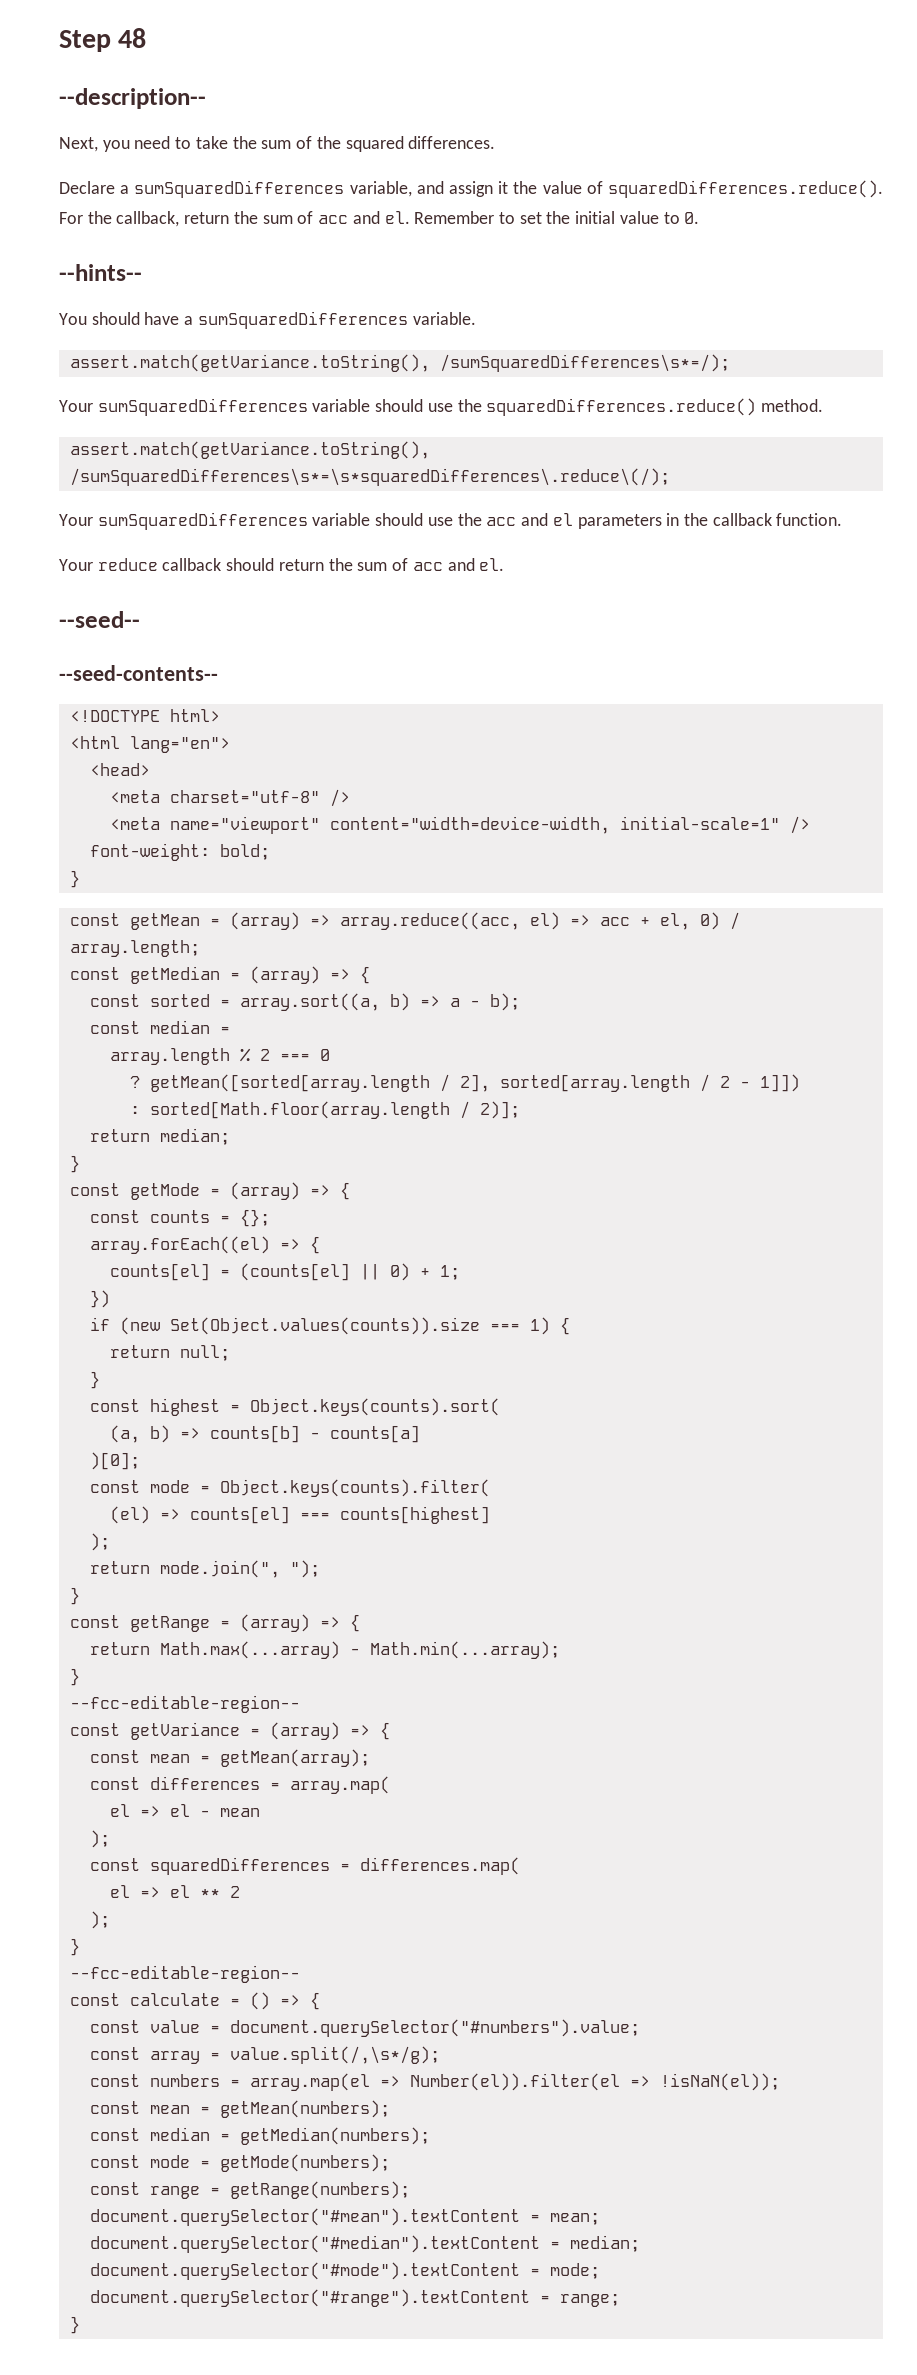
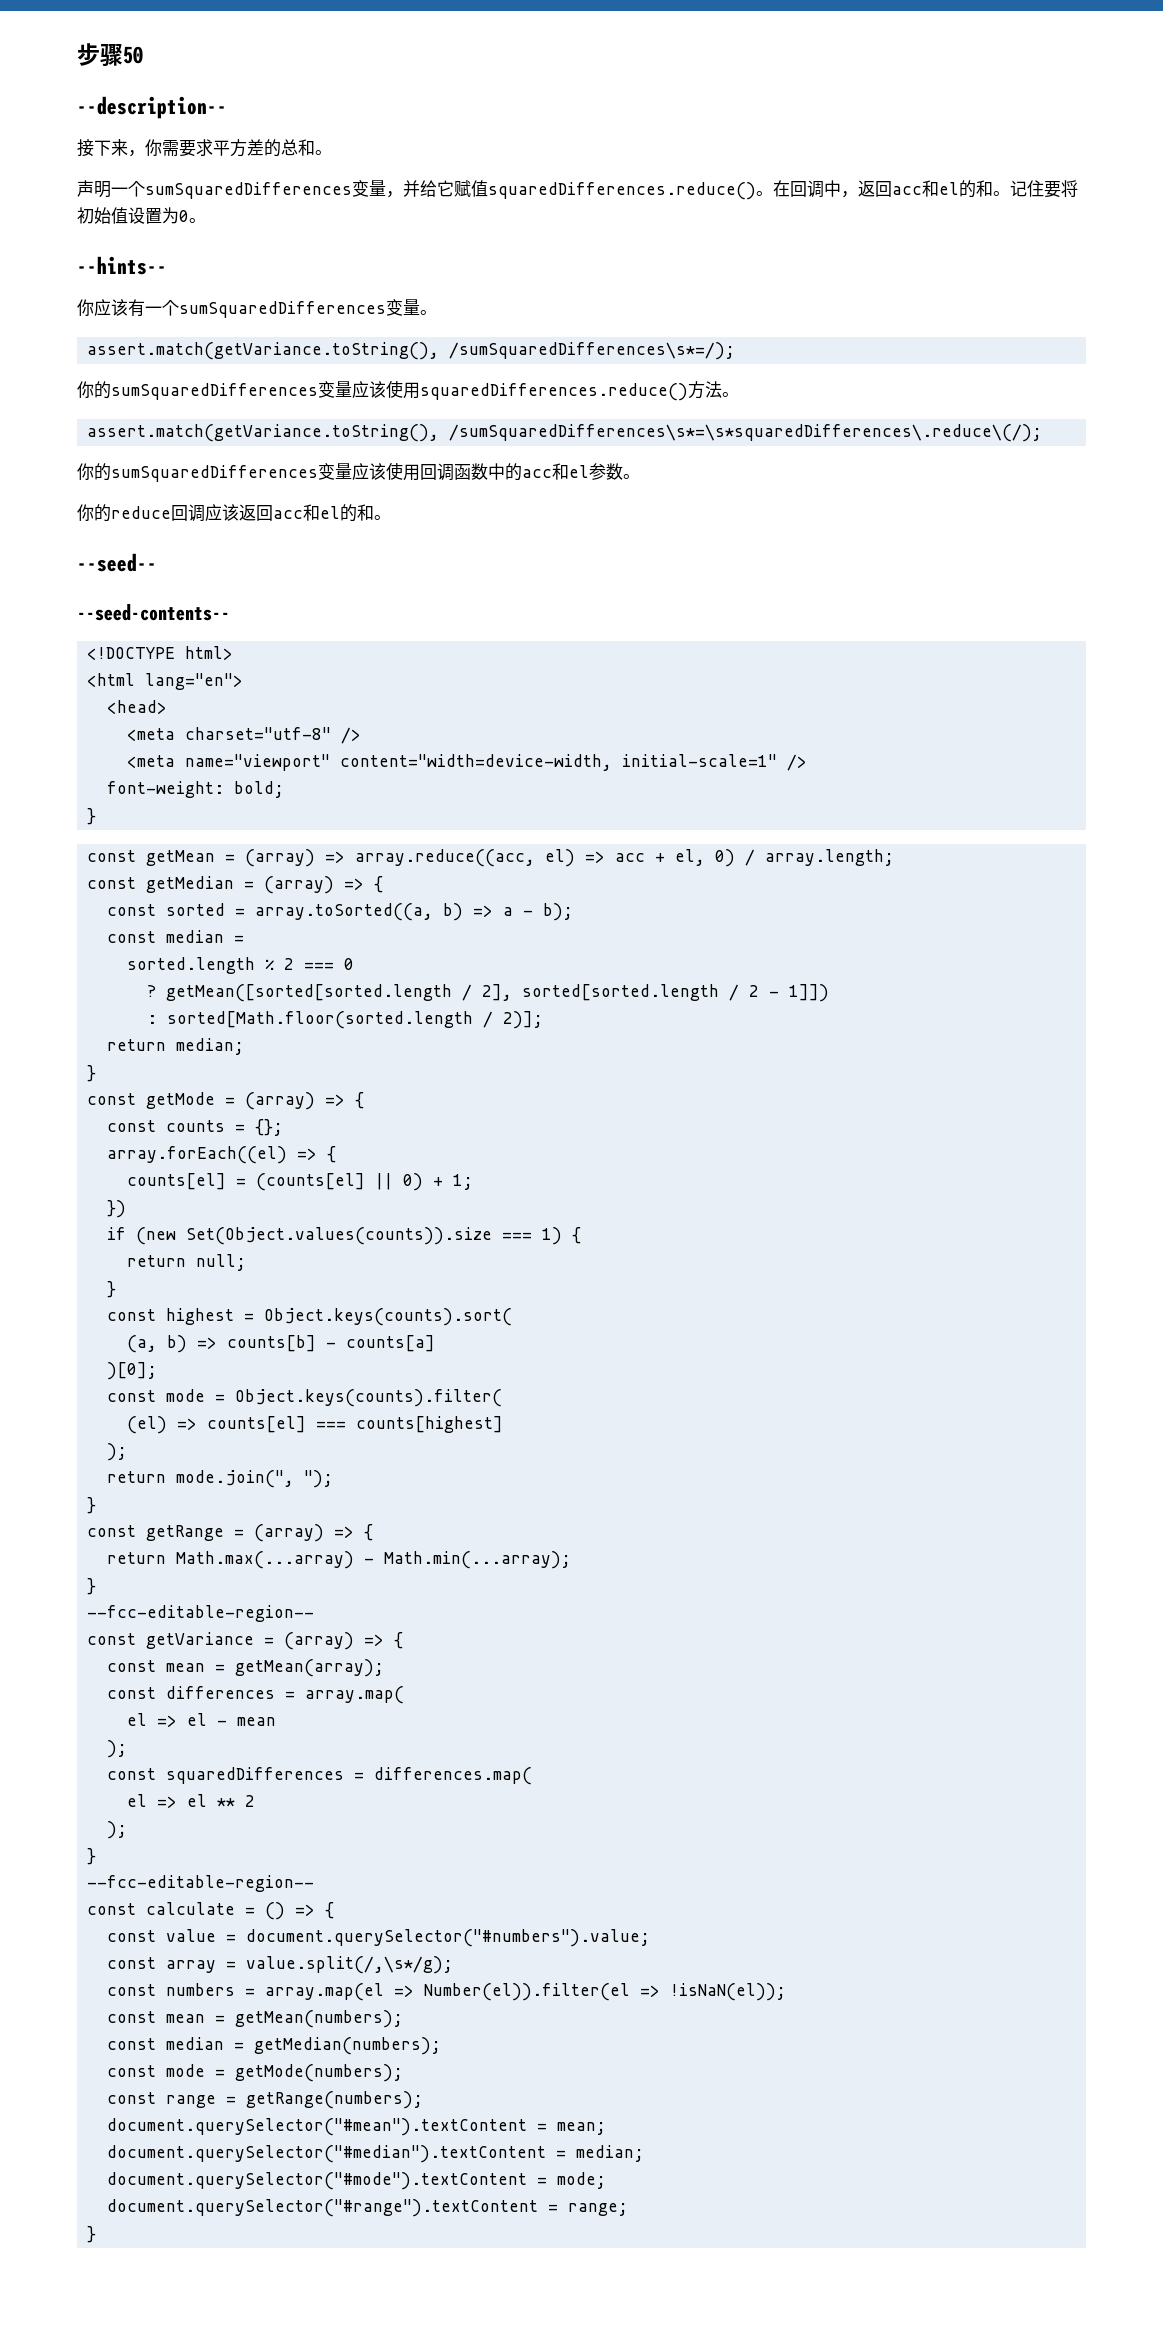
[59,28,147,52] Step 48 -> [77,43,143,67] 步骤50
[59,136,496,152] [59,180,883,198] [59,211,700,227] [59,264,142,281] [59,311,476,329] [69,354,730,372] [59,398,824,416] [69,441,430,459] [69,468,670,486] [59,512,843,530] [59,558,505,571] Next, you need to take the sum of the squared differences. // Declare a sumSquaredDifferences variable, and assign it the value of squaredDifferences.reduce(). For the callback, return the sum of acc and el. Remember to set the initial value to 0. // --hints-- // You should have a sumSquaredDifferences variable. // assert.match(getVariance.toString(), /sumSquaredDifferences\s*=/); // Your sumSquaredDifferences variable should use the squaredDifferences.reduce() method. // assert.match(getVariance.toString(), /sumSquaredDifferences\s*=\s*squaredDifferences\.reduce\(/); // Your sumSquaredDifferences variable should use the acc and el parameters in the callback function. // Your reduce callback should return the sum of acc and el. -> [77,139,332,157] [77,180,1078,200] [77,207,206,224] [77,256,167,275] [77,299,437,318] [87,342,736,360] [77,380,739,401] [87,424,1043,442] [77,462,640,482] [77,504,391,522] 接下来，你需要求平方差的总和。 // 声明一个sumSquaredDifferences变量，并给它赋值squaredDifferences.reduce()。在回调中，返回acc和el的和。记住要将初始值设置为0。 // --hints-- // 你应该有一个sumSquaredDifferences变量。 // assert.match(getVariance.toString(), /sumSquaredDifferences\s*=/); // 你的sumSquaredDifferences变量应该使用squaredDifferences.reduce()方法。 // assert.match(getVariance.toString(), /sumSquaredDifferences\s*=\s*squaredDifferences\.reduce\(/); // 你的sumSquaredDifferences变量应该使用回调函数中的acc和el参数。 // 你的reduce回调应该返回acc和el的和。
[239,993,380,1011] array.sort((a, -> [255,903,434,921] array.toSorted((a,
[109,1048,230,1065] array.length -> [127,957,256,974] sorted.length
[149,1074,430,1092] getMean([sorted[array.length -> [166,984,453,1002] getMean([sorted[sorted.length
[499,1074,690,1092] sorted[array.length -> [522,984,720,1001] sorted[sorted.length
[149,1101,450,1119] sorted[Math.floor(array.length -> [167,1011,474,1029] sorted[Math.floor(sorted.length

